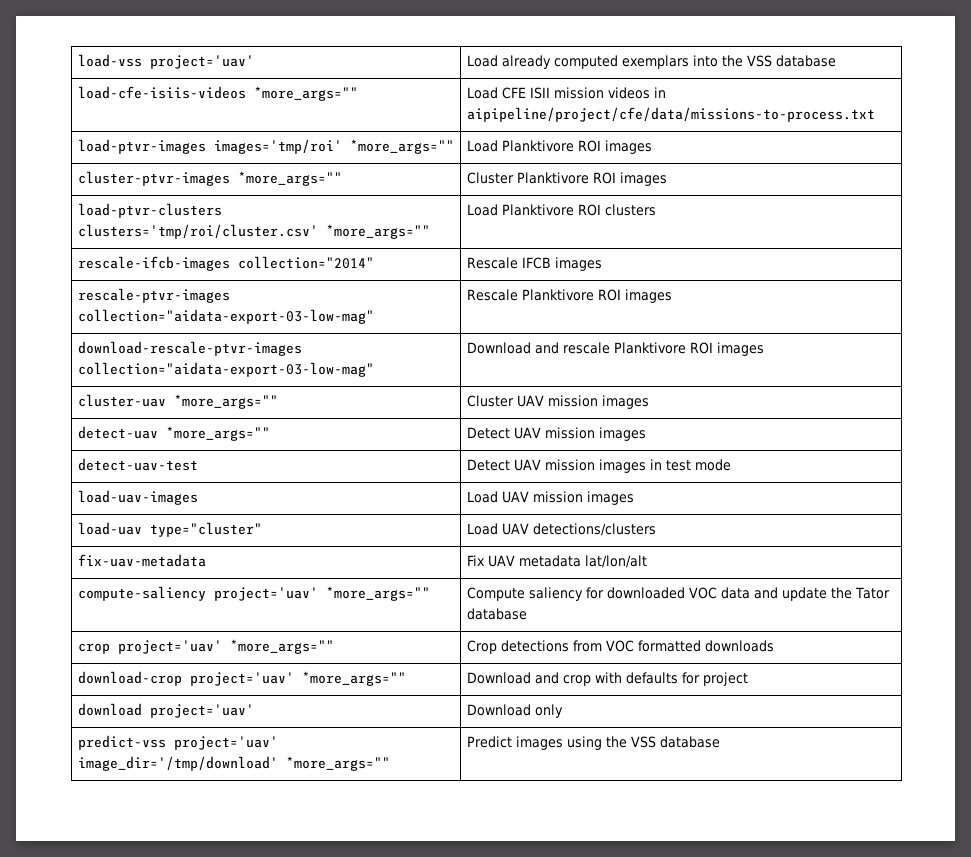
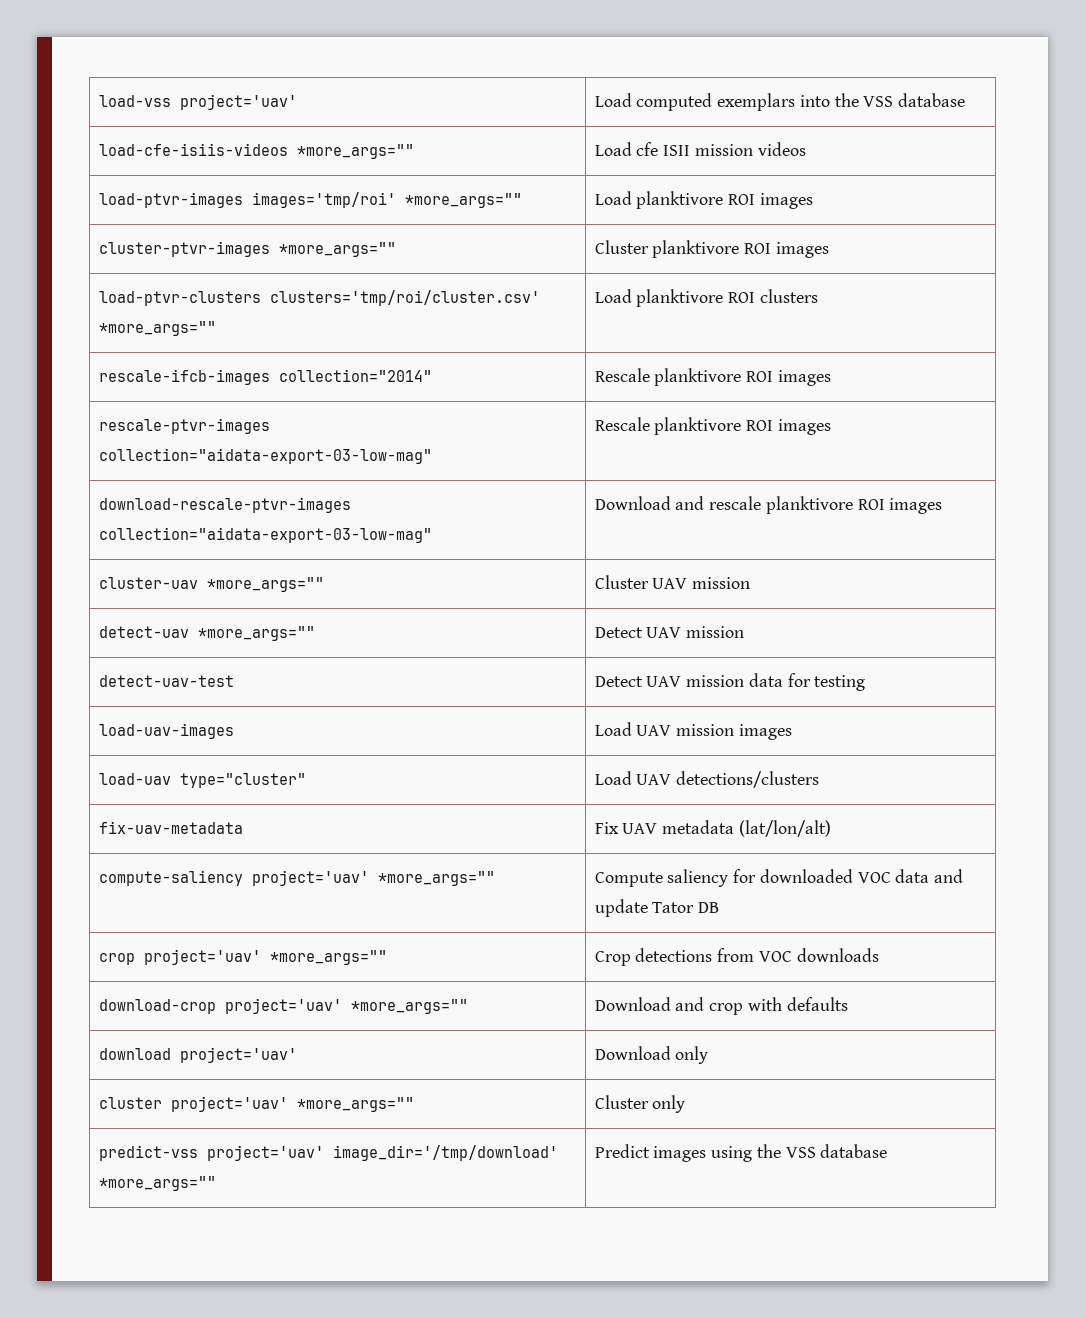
[501,55,551,69] already -> (632, 100) none
[501,87,526,99] CFE -> [636,142,659,156] cfe
[653,87,666,98] [466,107,875,122] in aipipeline/project/cfe/data/missions-to-process.txt -> (806, 149) none
[501,140,574,152] Planktivore -> [636,191,724,209] planktivore
[516,172,589,184] Planktivore -> [652,240,740,258] planktivore
[501,204,574,216] Planktivore -> [636,289,724,307] planktivore
[521,257,551,269] IFCB -> [654,368,774,386] planktivore ROI
[521,289,594,301] Planktivore -> [654,417,742,435] planktivore
[613,342,686,354] Planktivore -> [765,496,853,514] planktivore
[601,395,649,409] images -> (751, 583) none
[598,427,646,441] images -> (745, 632) none
[598,459,731,473] images in test mode -> [748,673,866,691] data for testing
[585,555,648,568] lat/lon/alt -> [738,820,831,837] (lat/lon/alt)
[830,587,891,599] [466,608,527,620] the Tator database -> [652,902,720,913] Tator DB
[637,640,701,652] formatted -> (792, 956) none
[681,672,748,686] for project -> (848, 1004) none
(563, 711) none -> [98,1096,414,1112] [594,1095,686,1113] // cluster project='uav' *more_args="" | Cluster only

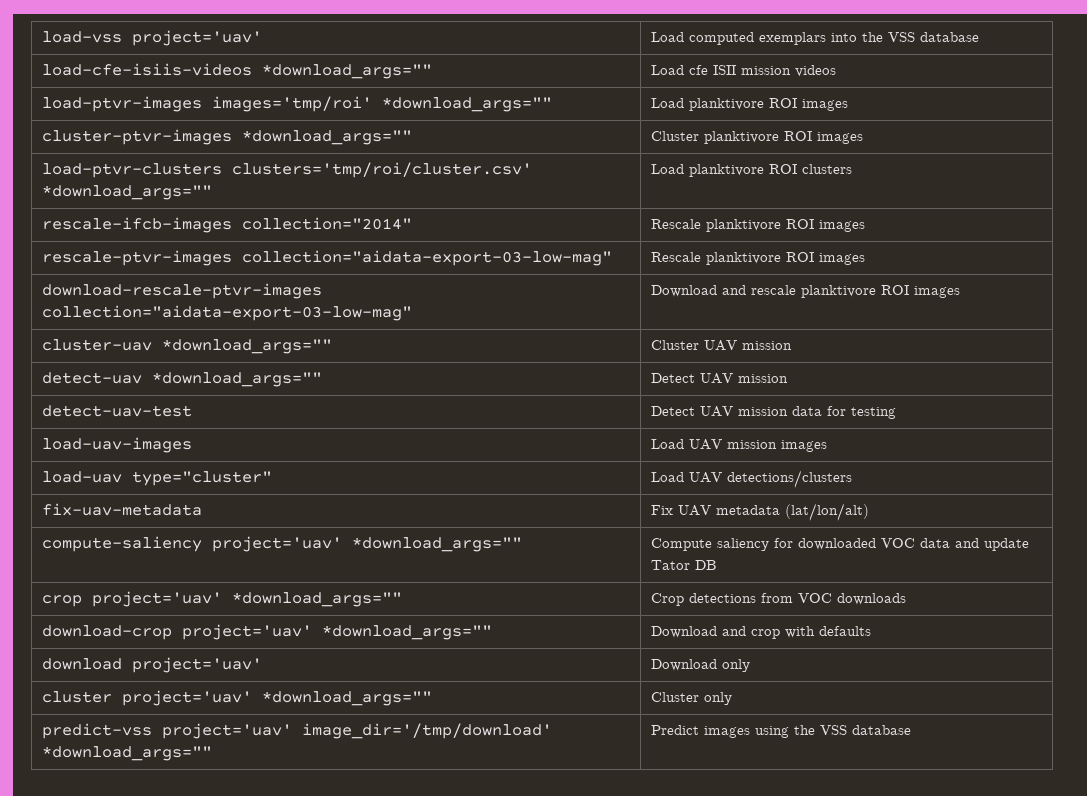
[296,144,414,159] *more_args="" -> [262,64,433,79] *download_args=""
[404,193,522,208] *more_args="" -> [382,97,553,112] *download_args=""
[278,242,396,257] *more_args="" -> [242,130,413,145] *download_args=""
[98,321,216,336] *more_args="" -> [42,185,213,200] *download_args=""
[206,577,324,592] *more_args="" -> [162,339,333,354] *download_args=""
[197,626,315,641] *more_args="" -> [152,372,323,387] *download_args=""
[377,871,495,886] *more_args="" -> [352,537,523,552] *download_args=""
[269,950,387,965] *more_args="" -> [232,592,403,607] *download_args=""
[350,999,468,1014] *more_args="" -> [322,625,493,640] *download_args=""
[296,1097,414,1112] *more_args="" -> [262,691,433,706] *download_args=""
[98,1176,216,1191] *more_args="" -> [42,746,213,761] *download_args=""

